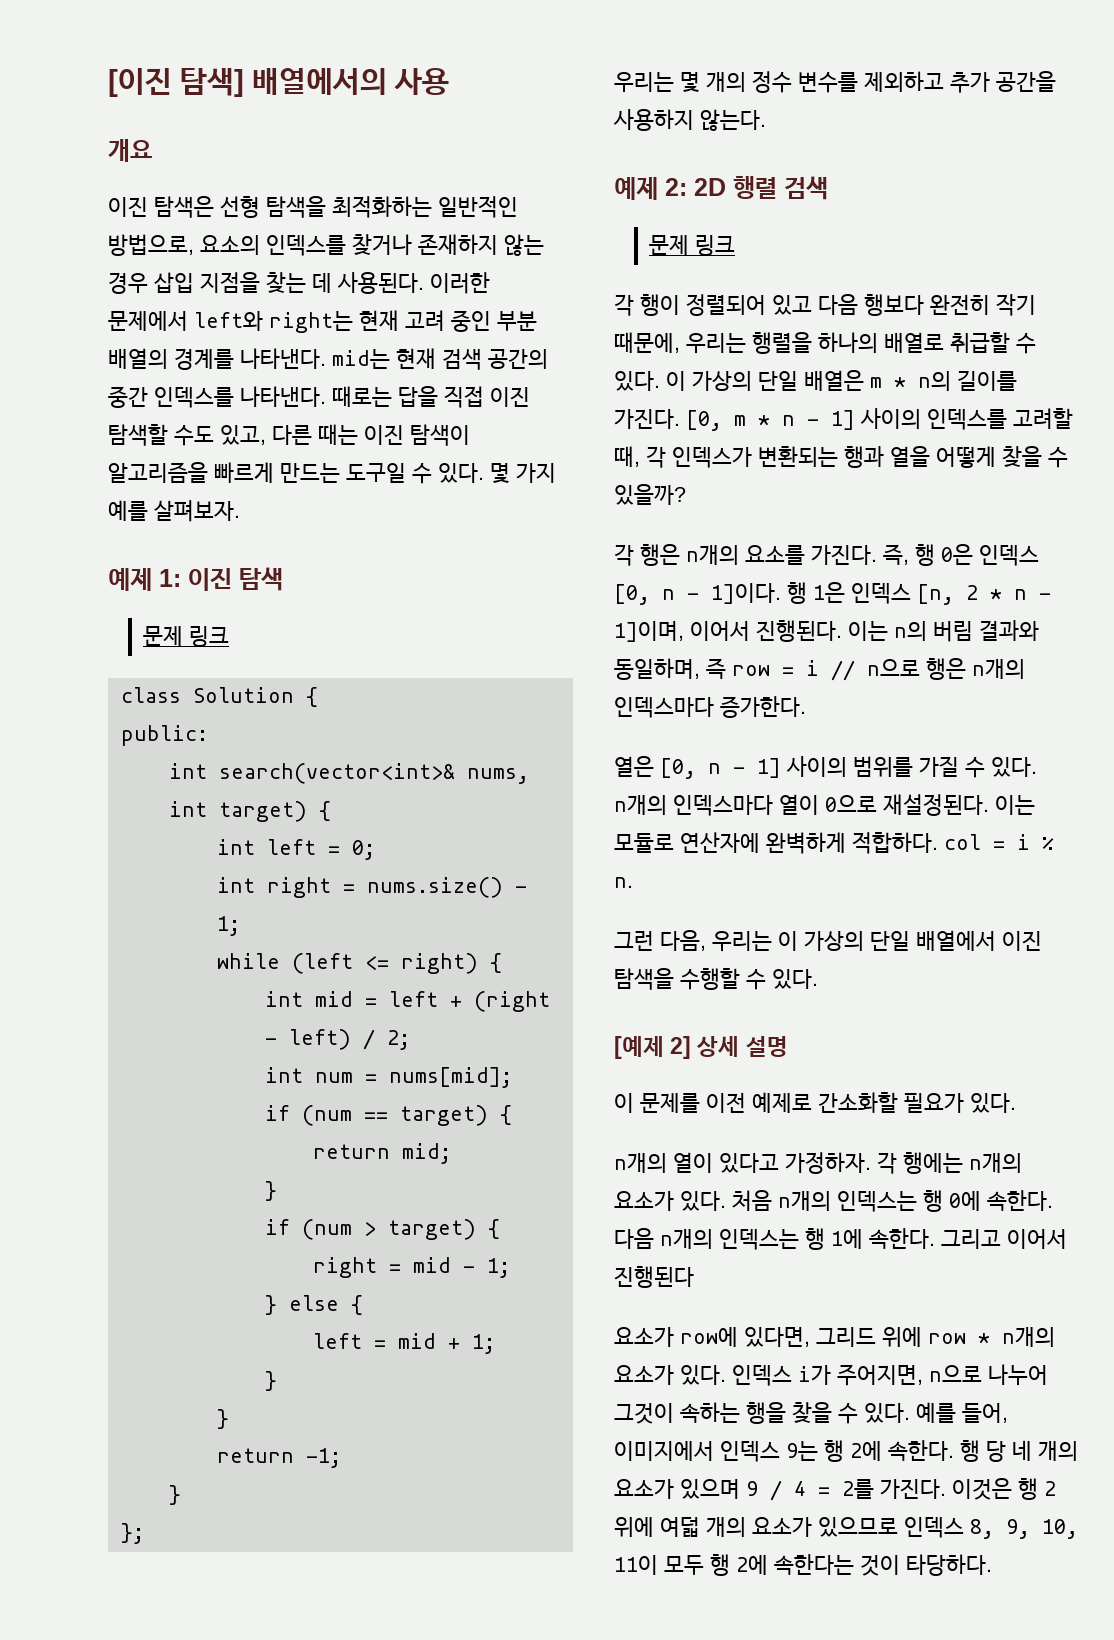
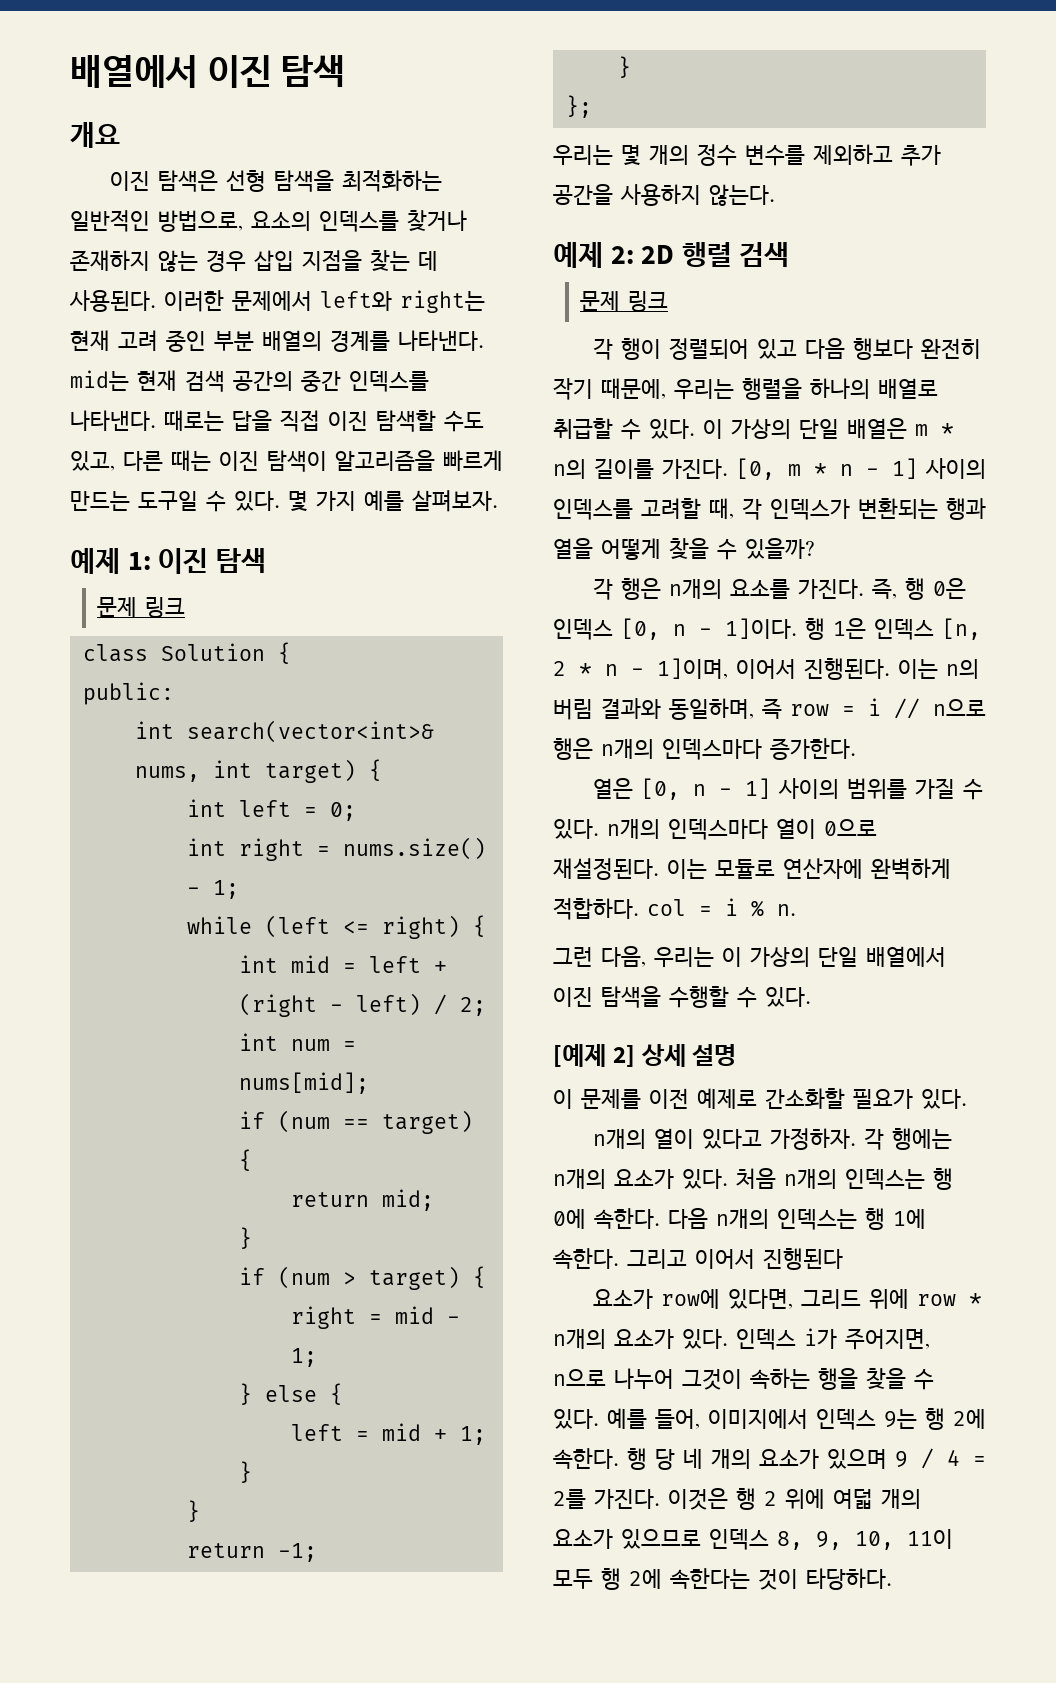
[108,68,449,97] [이진 탐색] 배열에서의 사용 -> [70,55,346,88] 배열에서 이진 탐색

